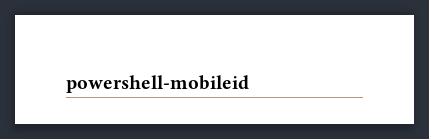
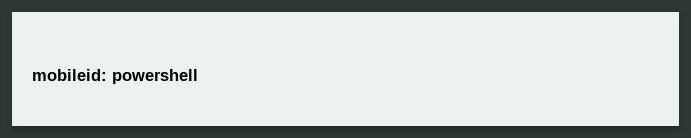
[66,75,249,93] powershell-mobileid -> [32,69,198,84] mobileid: powershell

